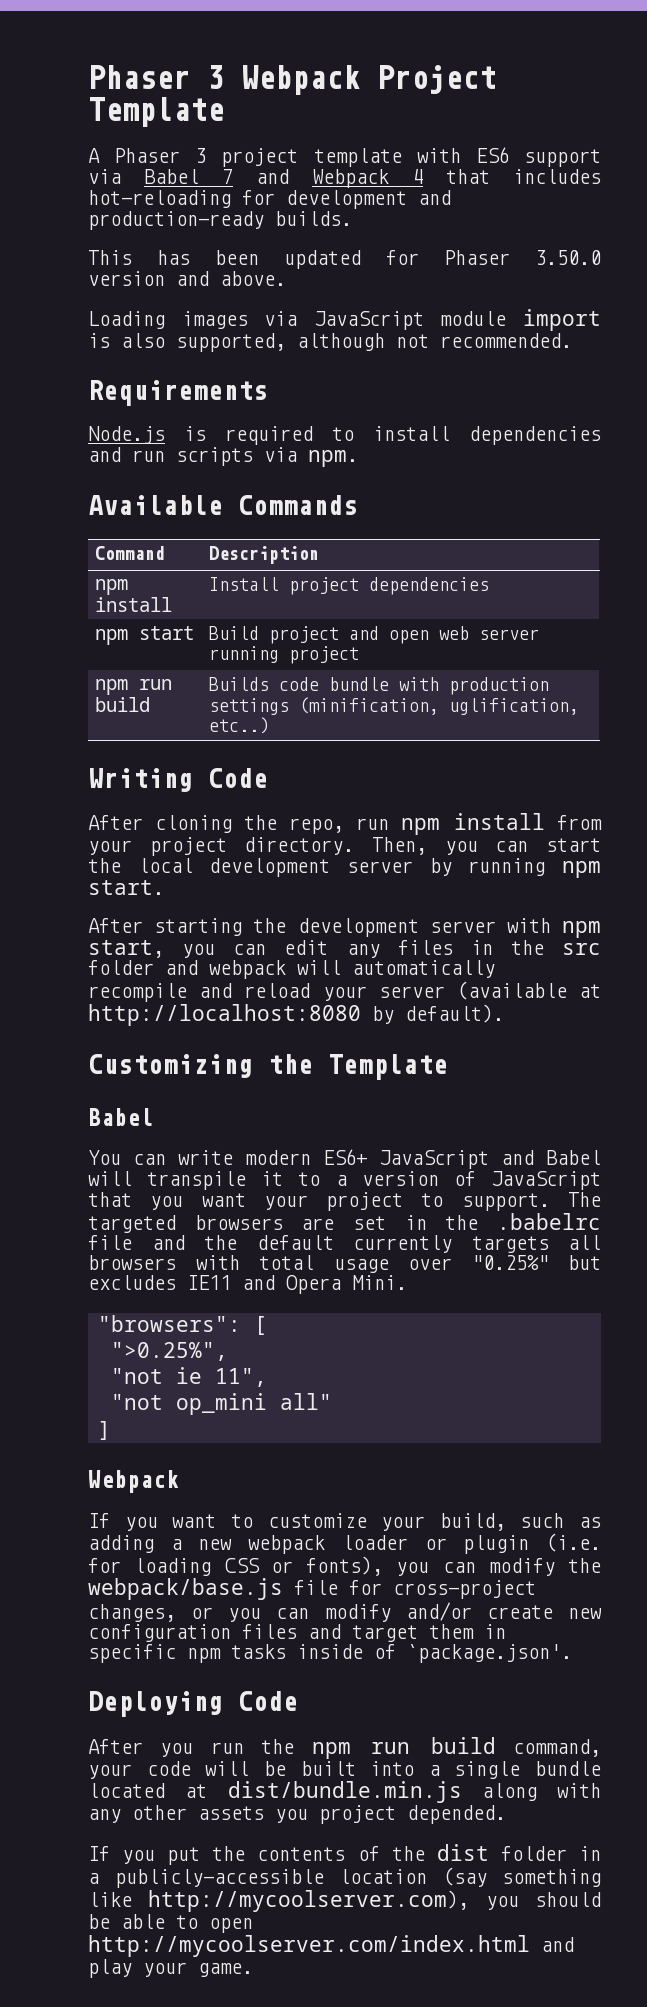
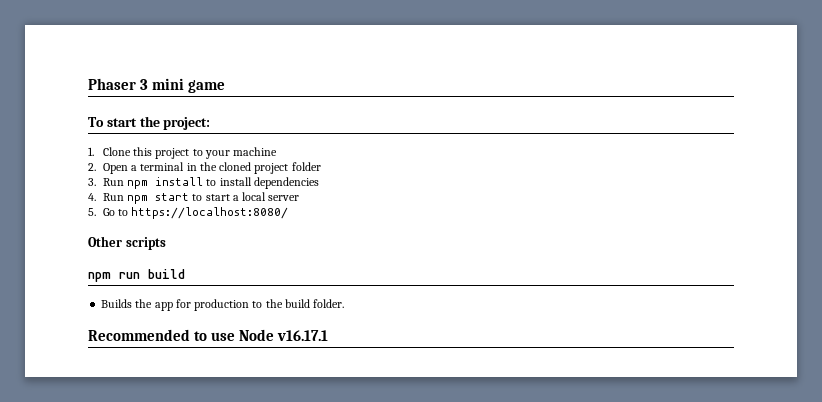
[88,65,496,95] [88,97,224,127] [88,147,601,167] [88,169,601,188] [88,190,451,209] [88,211,352,230] [88,250,601,269] [88,271,286,286] [88,309,601,331] [88,333,572,352] [88,380,268,406] [88,426,601,445] [88,447,358,467] [88,495,358,515] [95,546,166,560] [209,546,320,564] [95,579,129,595] [95,597,173,612] [209,577,490,595] [95,626,195,645] [209,626,540,644] [209,646,360,664] [95,679,173,695] [95,697,151,712] [209,677,550,695] [209,697,580,715] [209,717,270,734] [88,768,268,792] [88,813,602,835] [88,837,602,856] [88,858,601,878] [88,880,164,895] [88,918,601,938] [88,940,601,958] [88,960,495,979] [88,981,601,1002] [88,1004,504,1026] [88,1054,448,1080] [88,1108,153,1126] [88,1149,601,1169] [88,1171,601,1190] [88,1192,601,1211] [88,1213,601,1233] [88,1235,601,1253] [88,1255,601,1273] [88,1275,407,1294] [97,1315,267,1335] [110,1342,228,1361] [110,1367,267,1387] [110,1393,332,1415] [97,1421,111,1440] [88,1470,179,1493] [88,1513,601,1531] [88,1533,601,1554] [88,1556,601,1576] [88,1578,536,1600] [88,1602,602,1622] [88,1624,506,1642] [88,1644,572,1663] [88,1691,298,1717] [88,1737,601,1759] [88,1761,601,1779] [88,1781,601,1803] [88,1805,506,1824] [88,1844,601,1865] [88,1867,601,1888] [88,1890,601,1912] [88,1914,253,1933] [88,1935,574,1957] [88,1959,253,1978] Phaser 3 Webpack Project Template // A Phaser 3 project template with ES6 support via Babel 7 and Webpack 4 that includes hot-reloading for development and production-ready builds. // This has been updated for Phaser 3.50.0 version and above. // Loading images via JavaScript module import is also supported, although not recommended. // Requirements // Node.js is required to install dependencies and run scripts via npm. // Available Commands // Command | Description // npm install | Install project dependencies // npm start | Build project and open web server running project // npm run build | Builds code bundle with production settings (minification, uglification, etc..) // Writing Code // After cloning the repo, run npm install from your project directory. Then, you can start the local development server by running npm start. // After starting the development server with npm start, you can edit any files in the src folder and webpack will automatically recompile and reload your server (available at http://localhost:8080 by default). // Customizing the Template // Babel // You can write modern ES6+ JavaScript and Babel will transpile it to a version of JavaScript that you want your project to support. The targeted browsers are set in the .babelrc file and the default currently targets all browsers with total usage over "0.25%" but excludes IE11 and Opera Mini. // "browsers": [ // ">0.25%", // "not ie 11", // "not op_mini all" // ] // Webpack // If you want to customize your build, such as adding a new webpack loader or plugin (i.e. for loading CSS or fonts), you can modify the webpack/base.js file for cross-project changes, or you can modify and/or create new configuration files and target them in specific npm tasks inside of `package.json'. // Deploying Code // After you run the npm run build command, your code will be built into a single bundle located at dist/bundle.min.js along with any other assets you project depended. // If you put the contents of the dist folder in a publicly-accessible location (say something like http://mycoolserver.com), you should be able to open http://mycoolserver.com/index.html and play your game. -> [88,78,226,93] [88,116,211,130] [88,147,278,159] [88,162,321,174] [88,177,319,189] [88,192,300,204] [88,207,289,219] [88,236,166,250] [88,269,185,282] [101,299,345,311] [88,329,329,341] Phaser 3 mini game // To start the project: // 1. Clone this project to your machine // 2. Open a terminal in the cloned project folder // 3. Run npm install to install dependencies // 4. Run npm start to start a local server // 5. Go to https://localhost:8080/ // Other scripts // npm run build // Builds the app for production to the build folder. // Recommended to use Node v16.17.1

